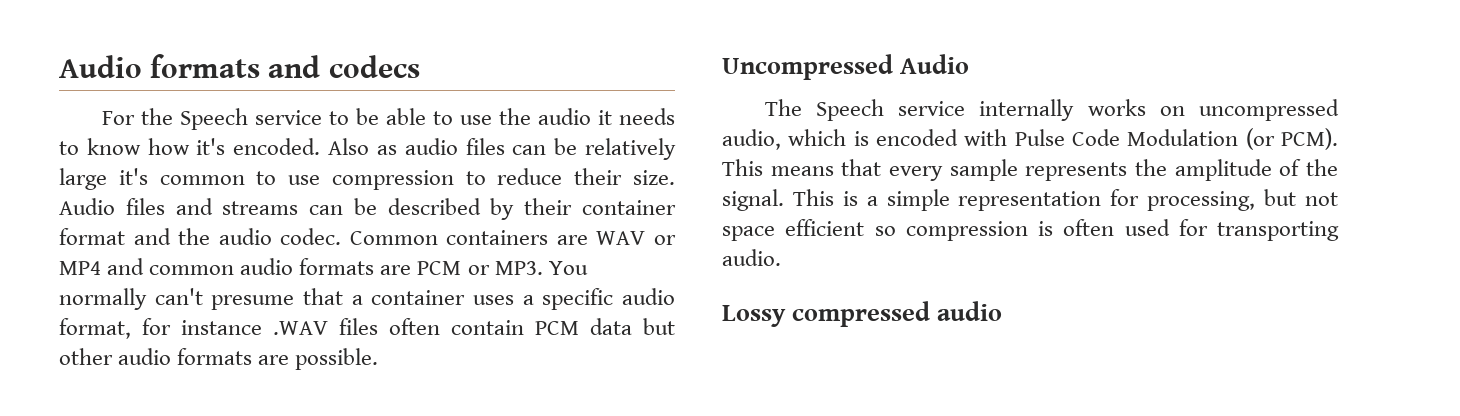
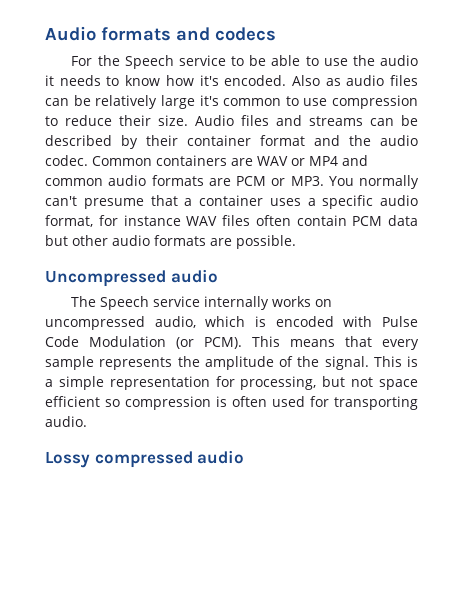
[273,321,328,335] .WAV -> [186,216,218,226] WAV
[900,54,970,74] Audio -> [170,269,218,283] audio

